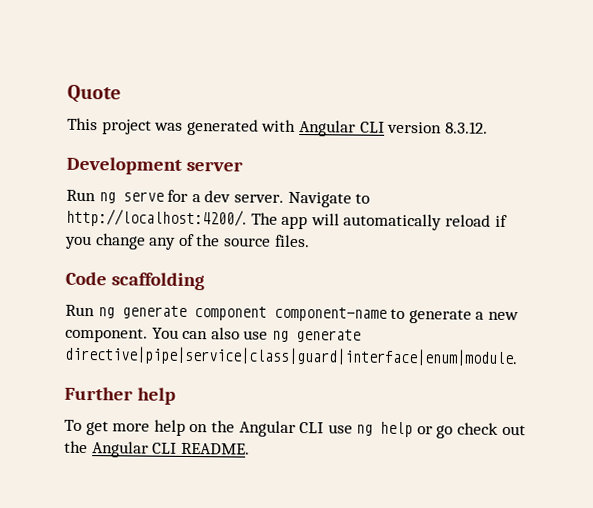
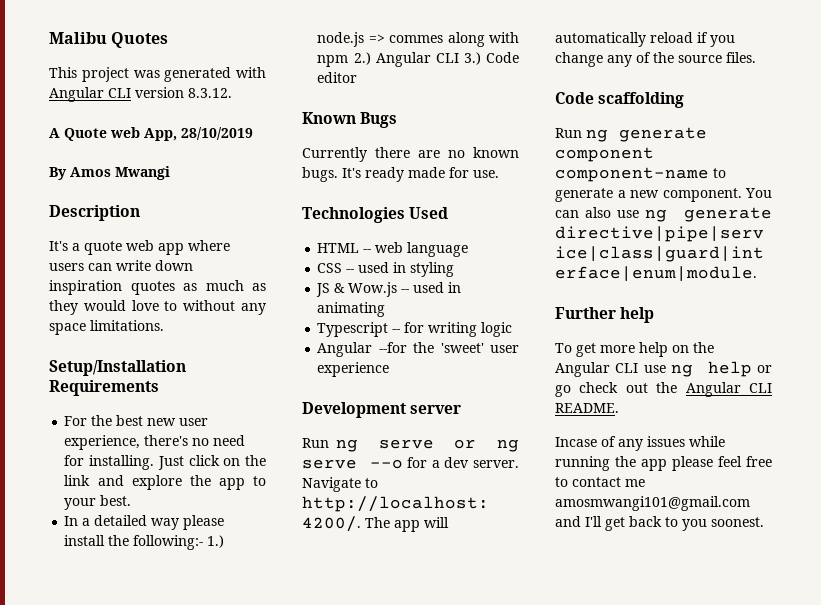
[67,84,121,104] Quote -> [49,32,169,48] Malibu Quotes
(488, 127) none -> [49,127,253,141] [49,166,170,180] [49,205,140,221] [49,240,230,255] [49,260,193,271] [49,280,266,295] [49,300,266,315] [49,320,164,335] [49,360,186,376] [49,380,159,396] [64,415,209,426] [64,435,246,450] [64,455,266,470] [64,475,266,490] [64,495,132,510] [64,515,225,530] [64,535,225,550] [317,32,519,47] [317,52,519,67] [317,72,358,83] [302,112,398,128] [302,147,519,162] [302,167,499,182] [302,207,449,223] [317,242,469,257] [317,262,455,277] [316,282,462,297] [317,302,386,317] [317,322,513,337] [317,342,519,357] [317,362,390,377] // A Quote web App, 28/10/2019 // By Amos Mwangi // Description // It's a quote web app where users can write down inspiration quotes as much as they would love to without any space limitations. // Setup/Installation Requirements // For the best new user experience, there's no need for installing. Just click on the link and explore the app to your best. // In a detailed way please install the following:- 1.) node.js => commes along with npm 2.) Angular CLI 3.) Code editor // Known Bugs // Currently there are no known bugs. It's ready made for use. // Technologies Used // HTML -- web language // CSS -- used in styling // JS & Wow.js -- used in animating // Typescript -- for writing logic // Angular --for the 'sweet' user experience
(164, 196) none -> [454,439,519,452] [302,459,403,469] or ng serve --o
(250, 448) none -> [555,436,725,451] [555,456,772,471] [555,477,645,487] [555,496,750,511] [555,516,764,531] // Incase of any issues while running the app please feel free to contact me amosmwangi101@gmail.com and I'll get back to you soonest.

